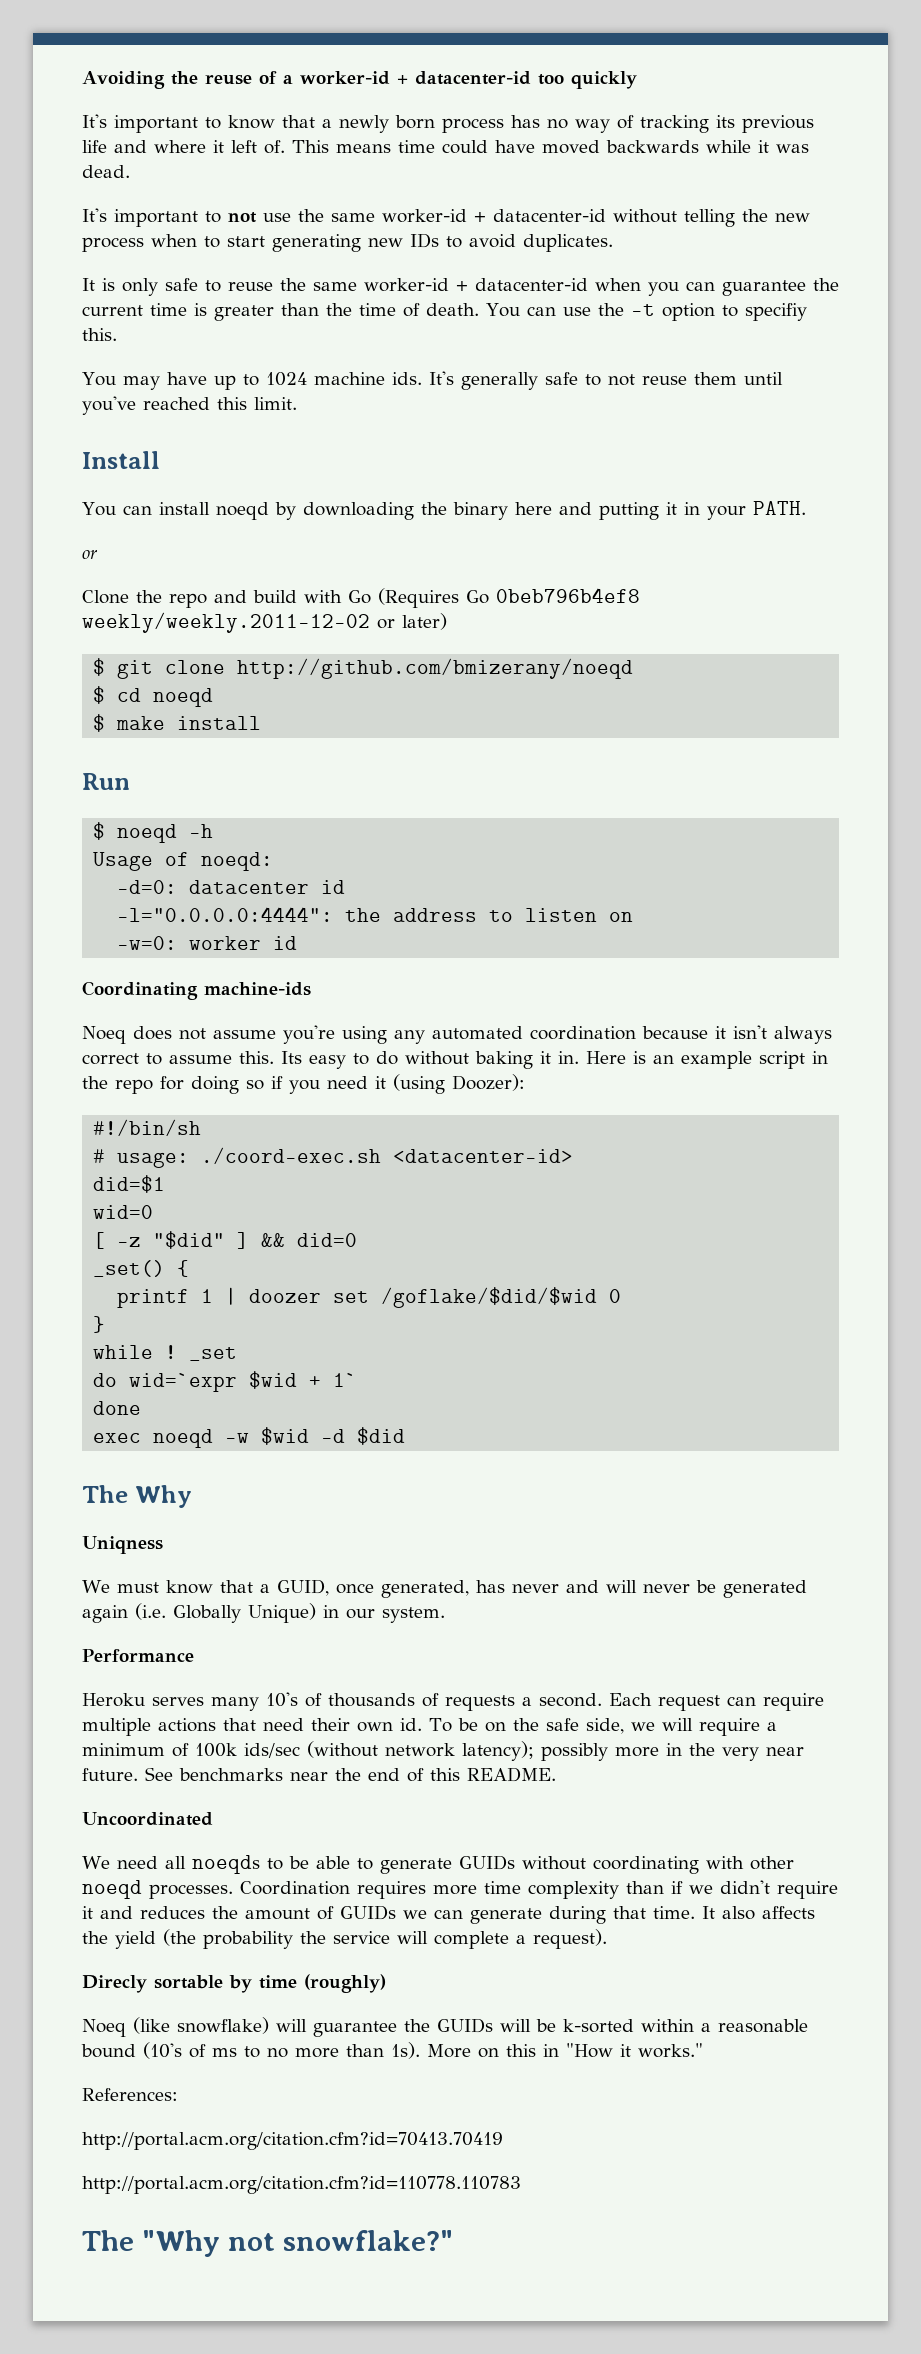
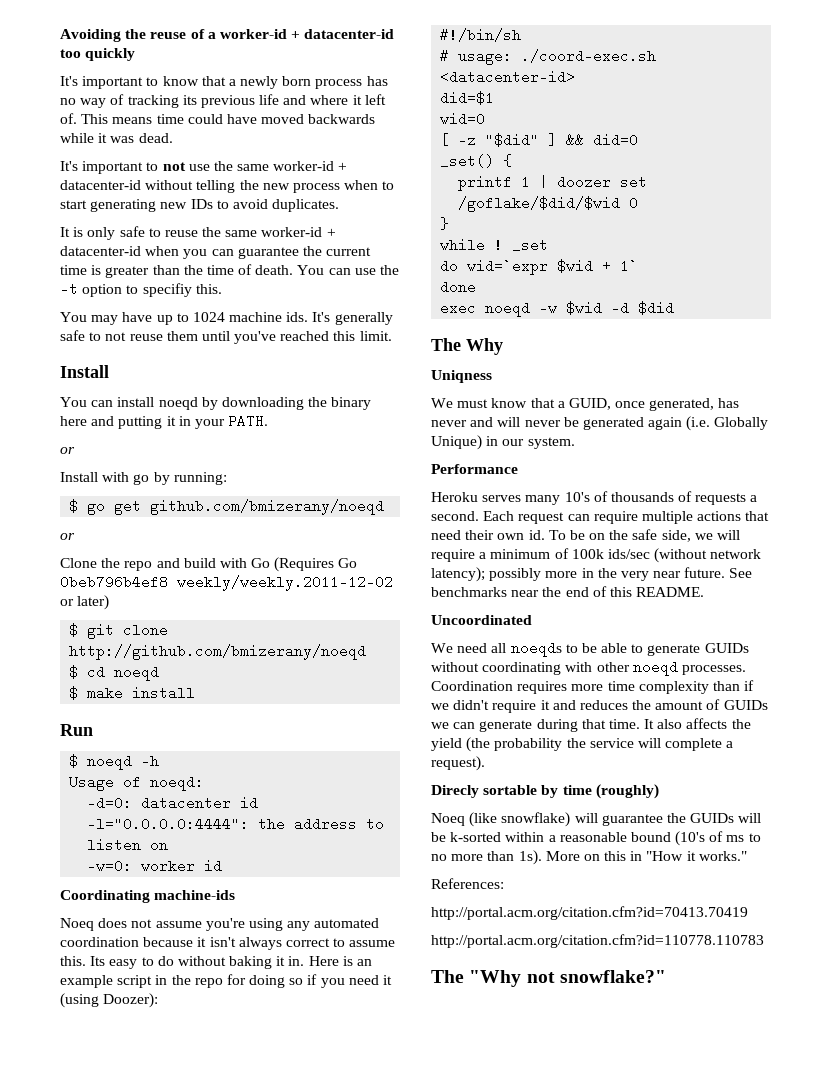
(98, 554) none -> [60,472,227,485] [69,499,385,515] [60,533,75,540] // Install with go by running: // $ go get github.com/bmizerany/noeqd // or

